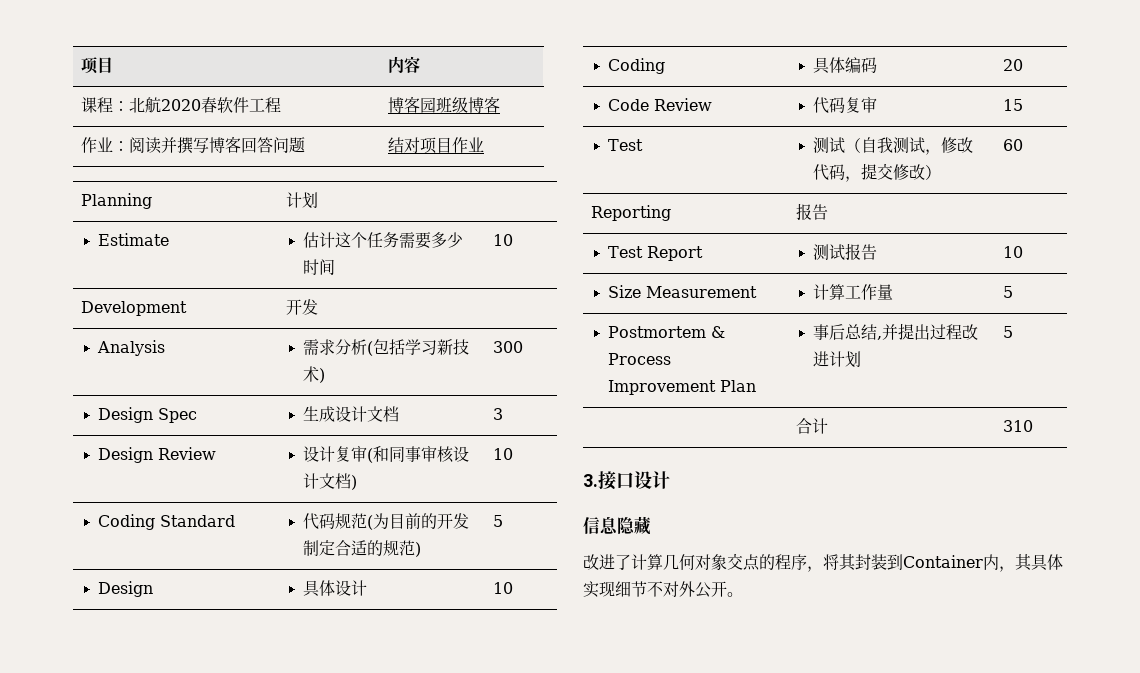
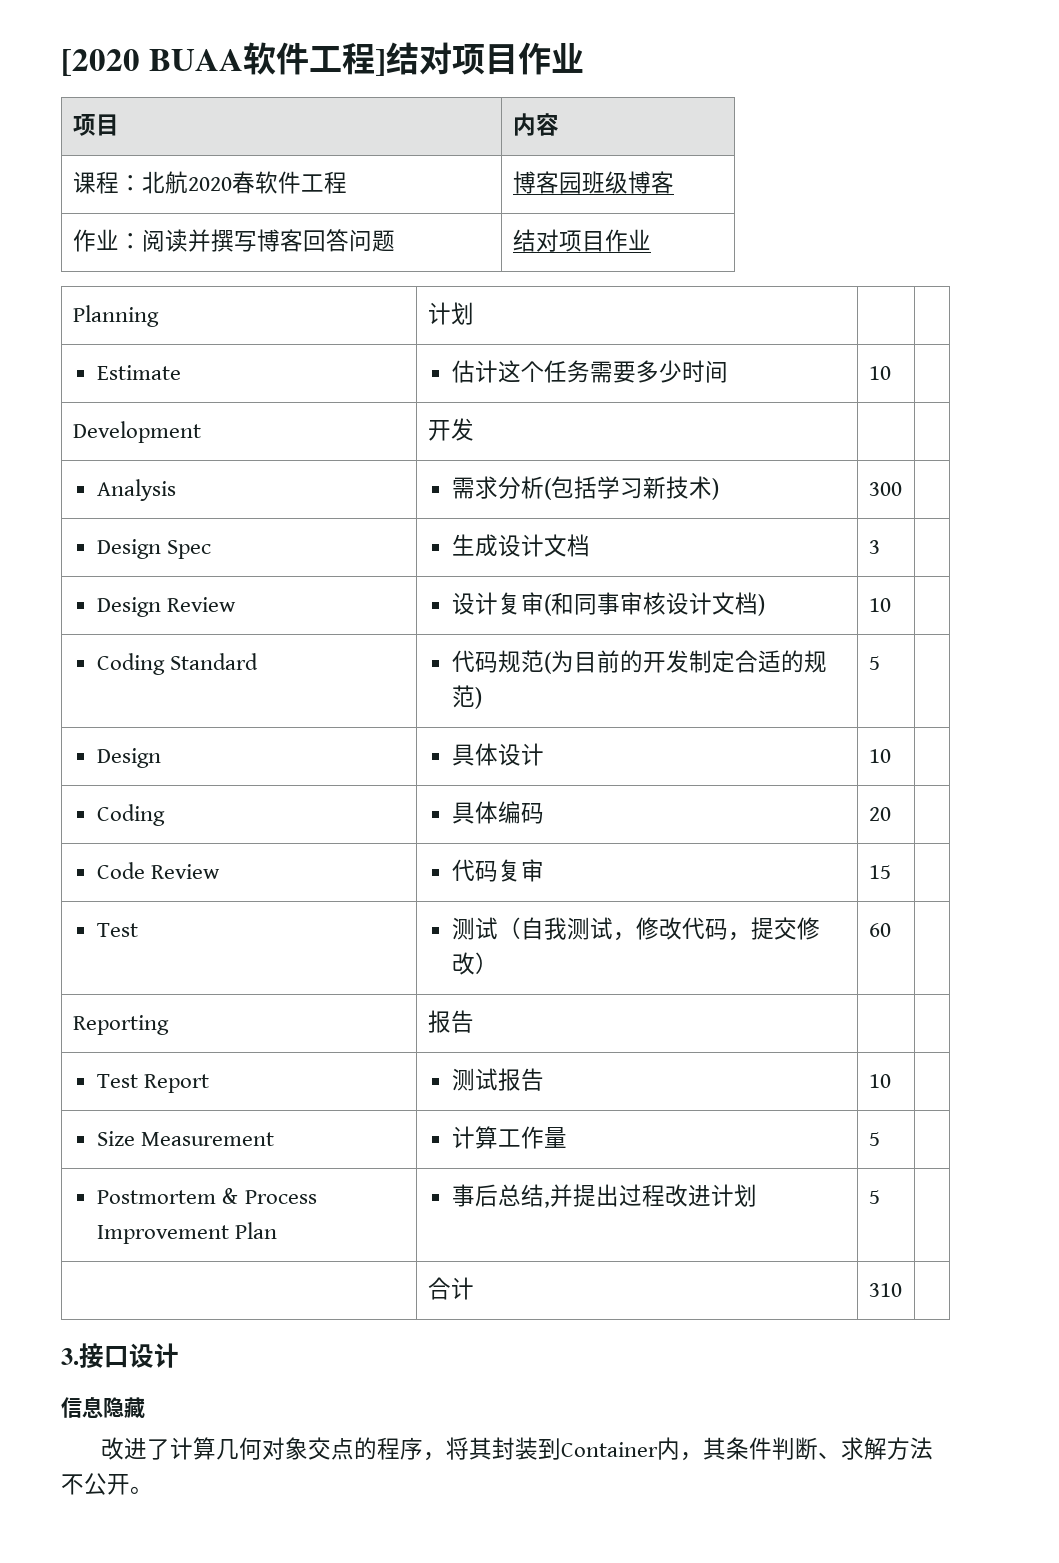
(80, 65) none -> [61,42,584,76] [2020 BUAA软件工程]结对项目作业 //
[1031,554,1063,571] [583,581,695,598] 具体实现细节不对外 -> [725,1437,933,1460] [61,1474,84,1495] 条件判断、求解方法不

